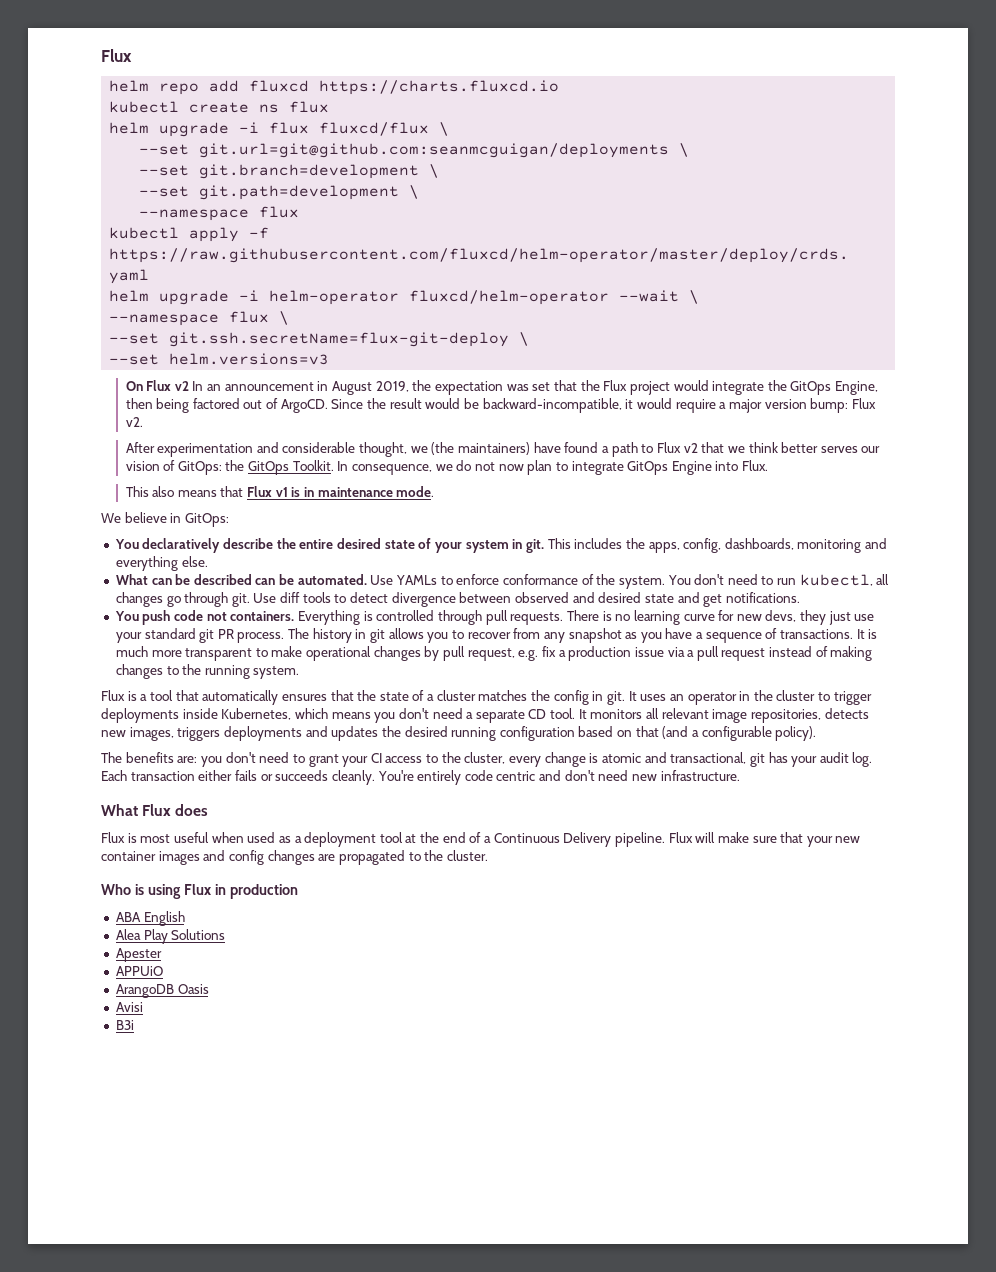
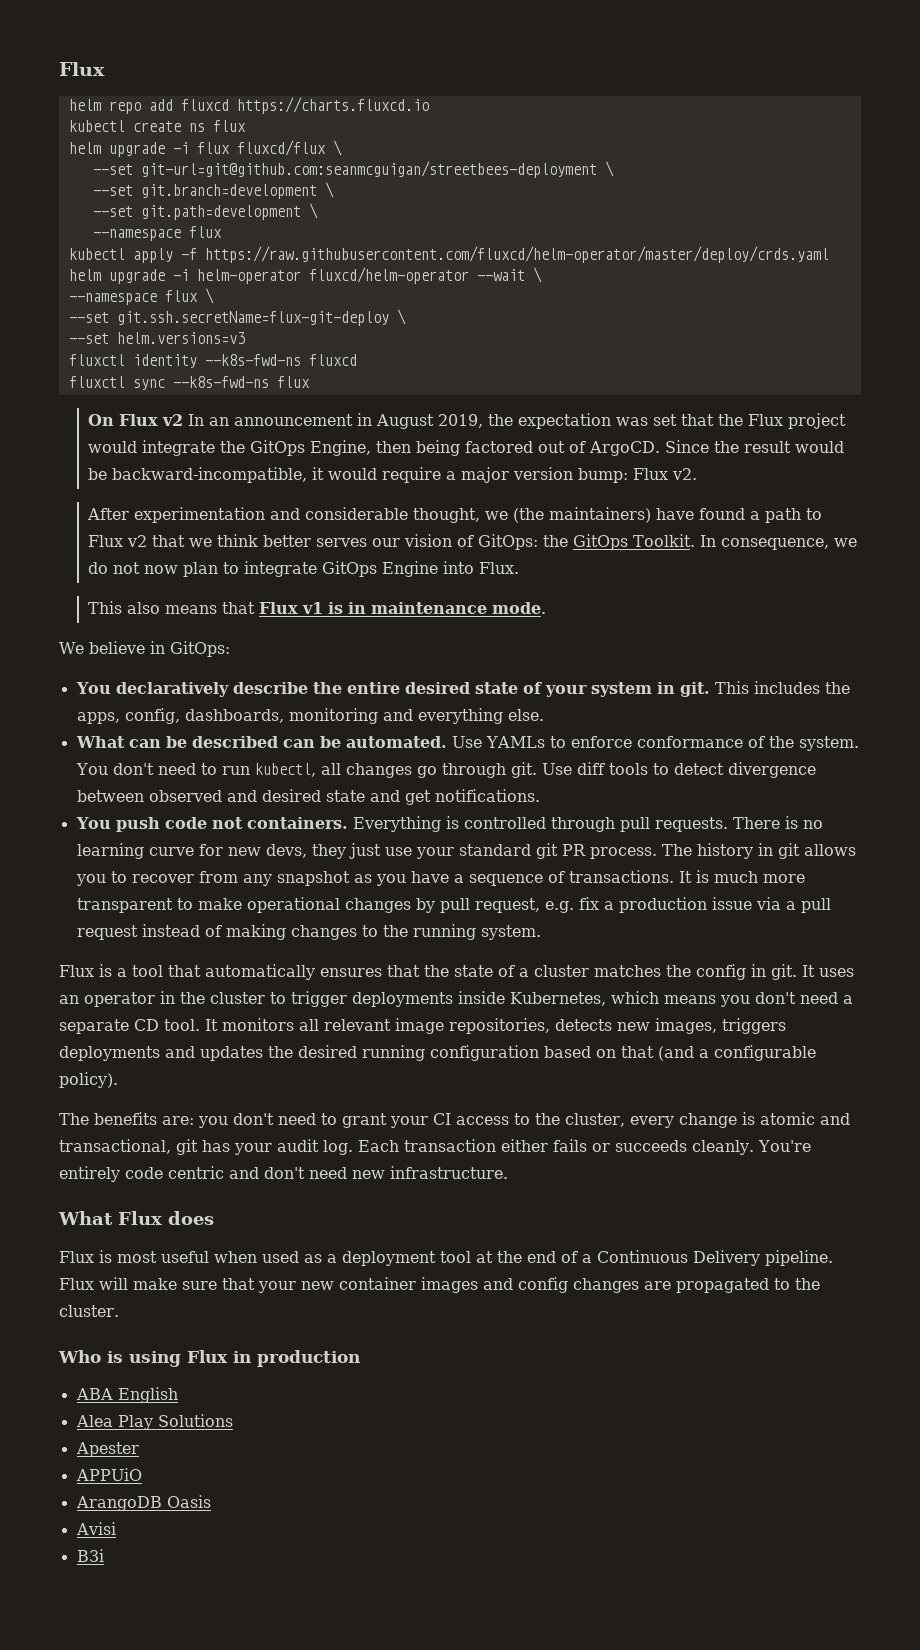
[199,143,670,158] git.url=git@github.com:seanmcguigan/deployments -> [140,161,597,178] git-url=git@github.com:seanmcguigan/streetbees-deployment
(330, 359) none -> [68,354,357,368] [68,376,310,390] // fluxctl identity --k8s-fwd-ns fluxcd // fluxctl sync --k8s-fwd-ns flux

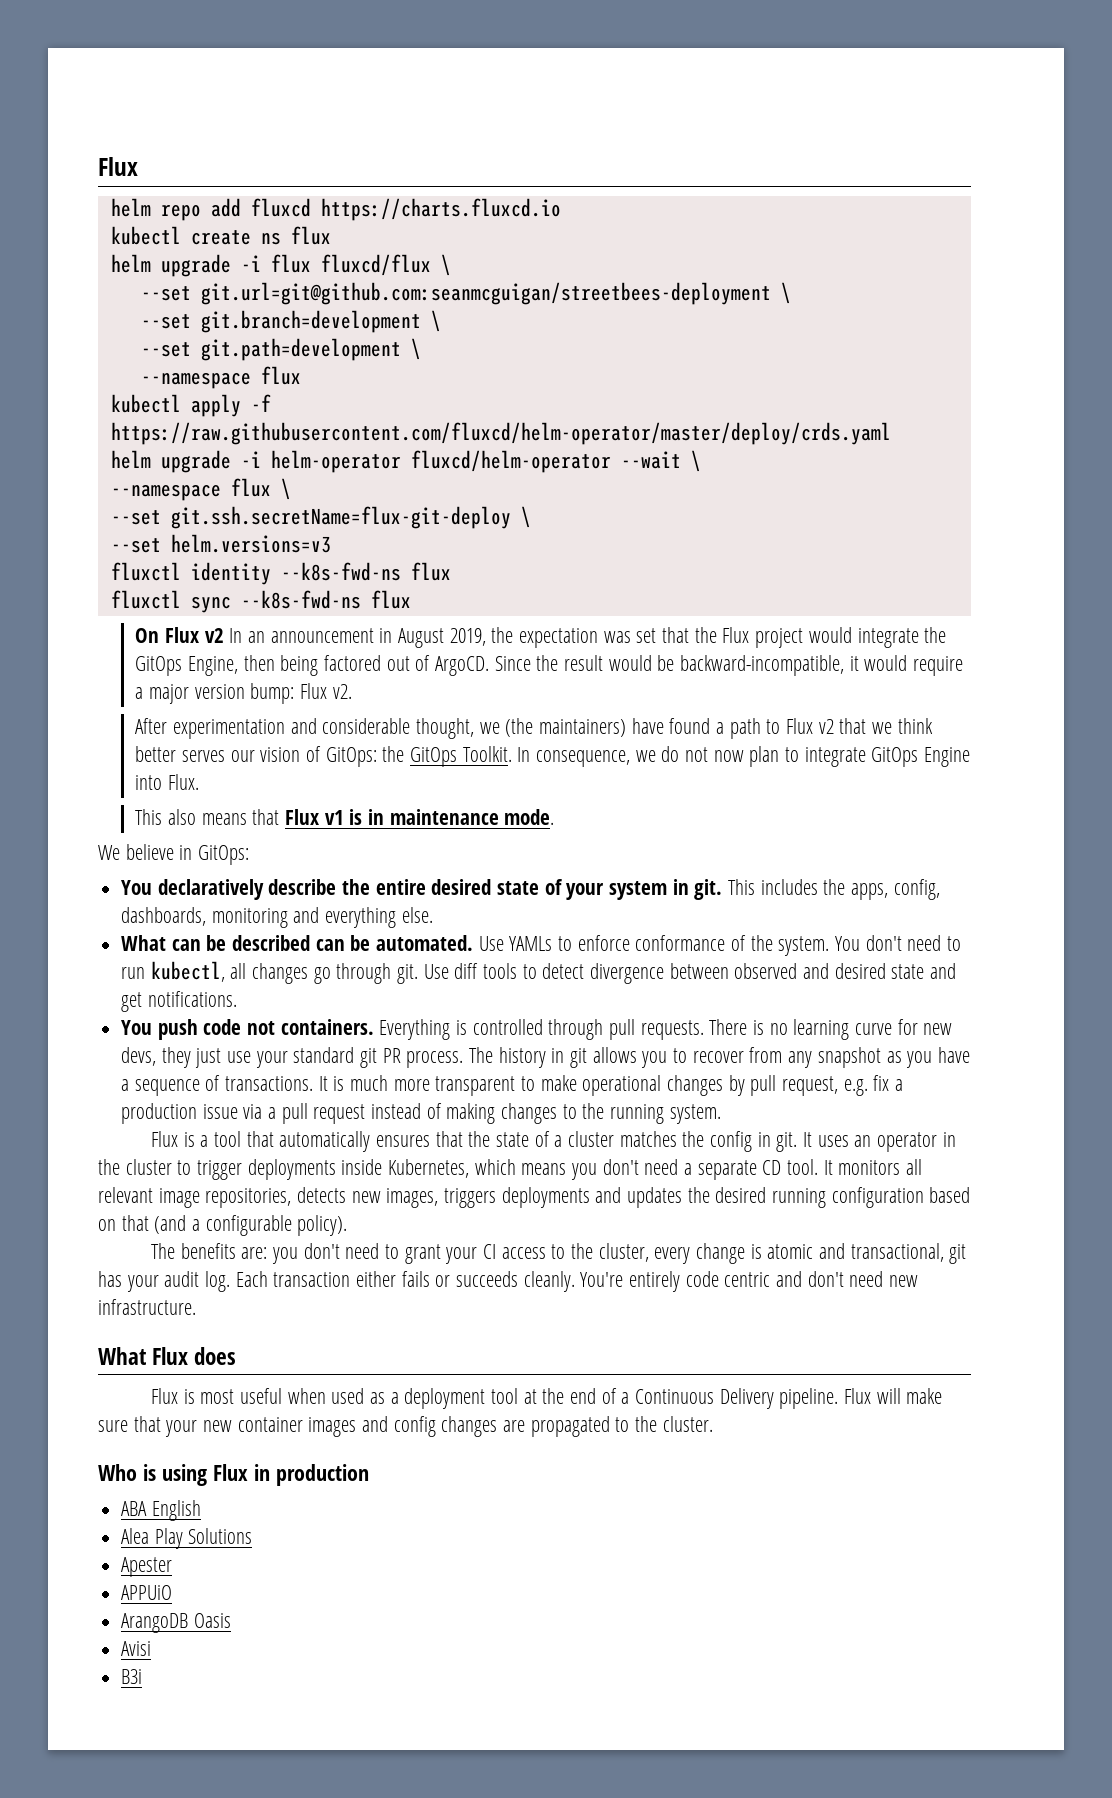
[140,161,597,178] git-url=git@github.com:seanmcguigan/streetbees-deployment -> [200,282,771,305] git.url=git@github.com:seanmcguigan/streetbees-deployment
[308,354,357,366] fluxcd -> [410,562,451,581] flux

